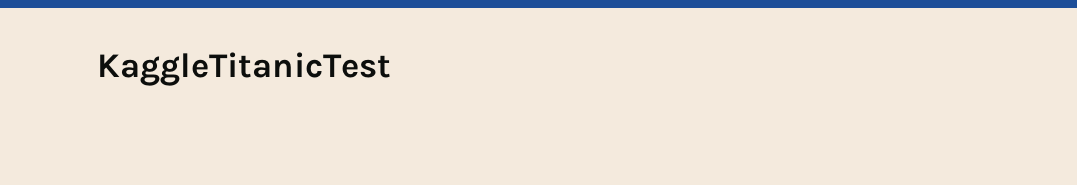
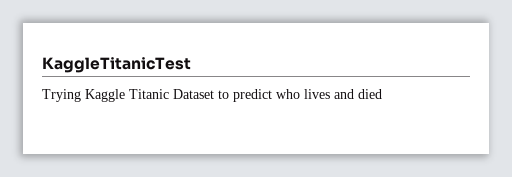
(391, 69) none -> [42,89,382,102] // Trying Kaggle Titanic Dataset to predict who lives and died

